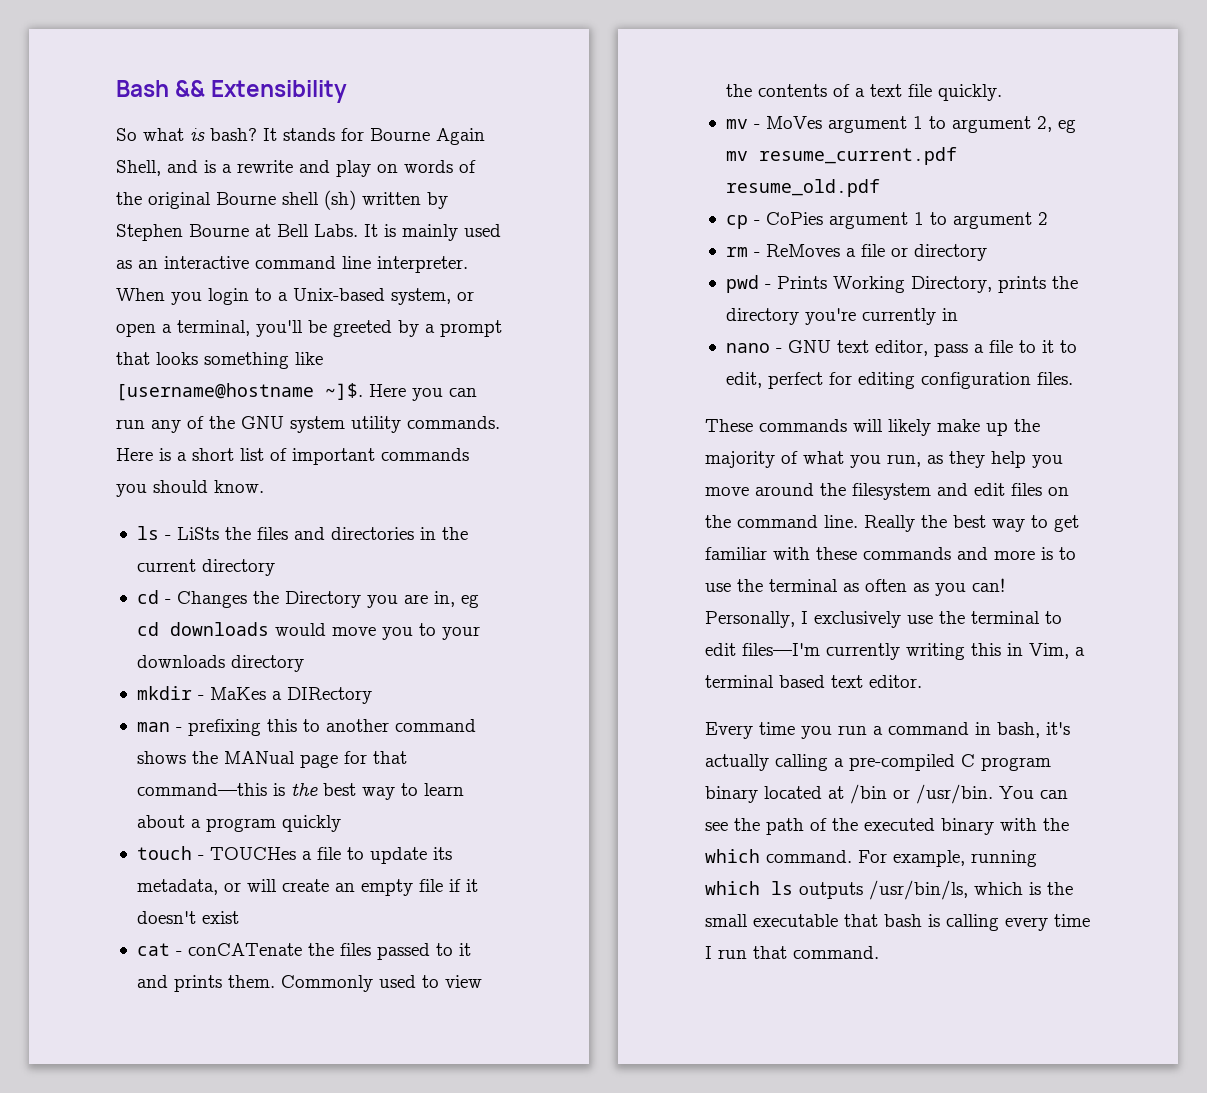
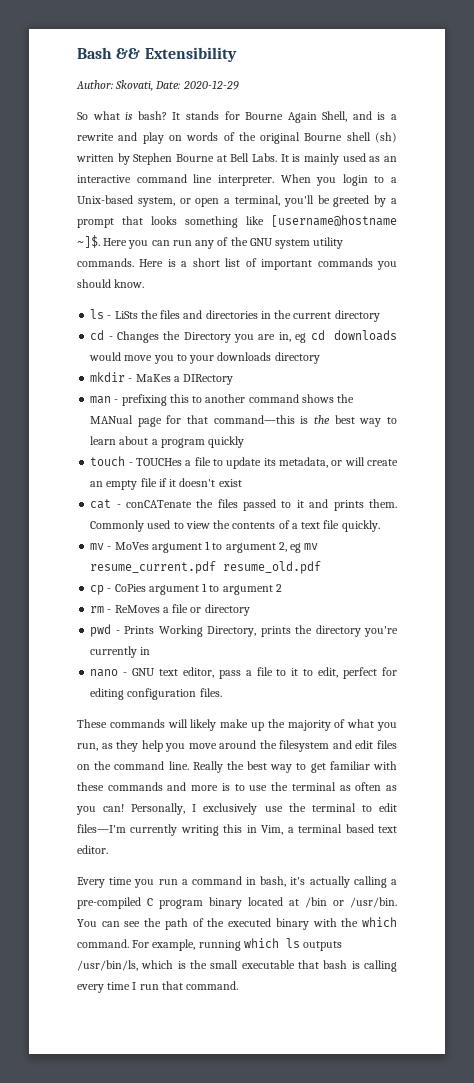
(348, 91) none -> [76,80,239,91] // Author: Skovati, Date: 2020-12-29

